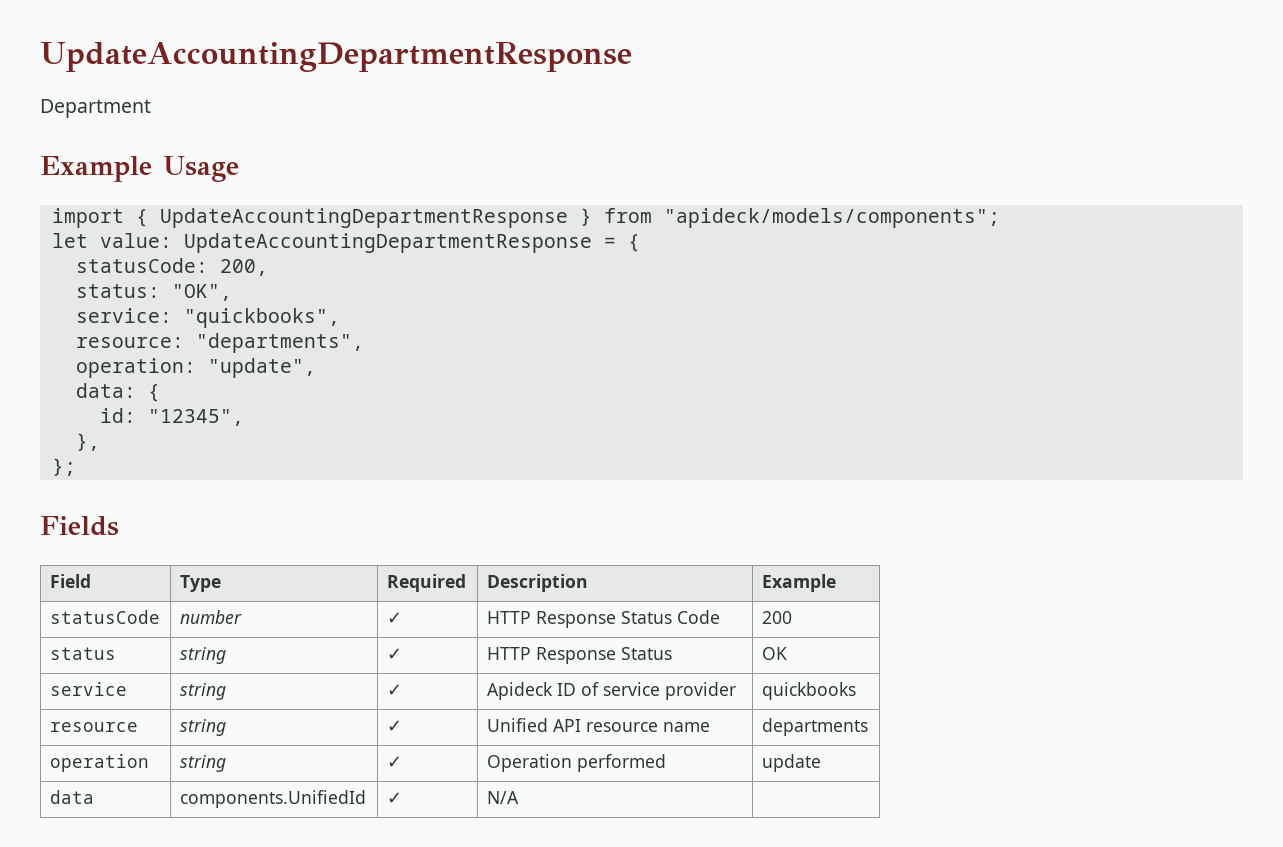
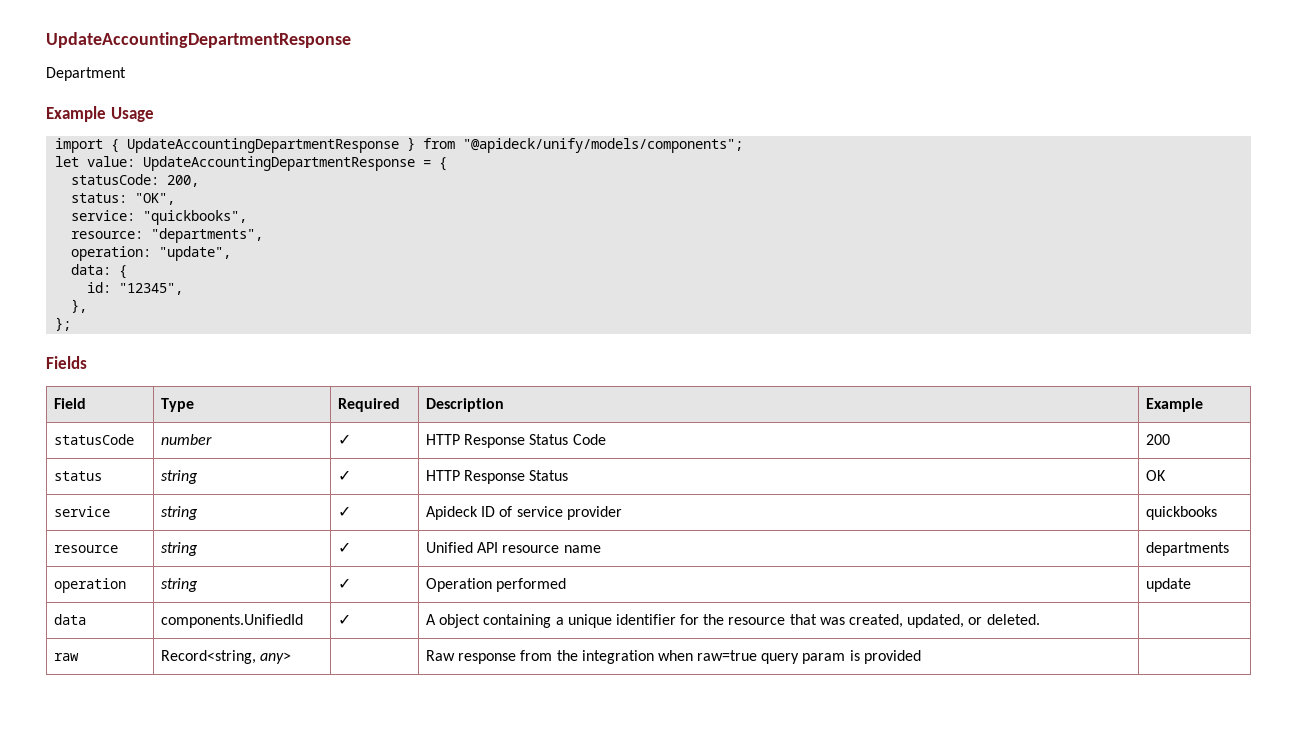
[663,208,1000,228] "apideck/models/components"; -> [463,138,744,153] "@apideck/unify/models/components";
[486,791,519,804] N/A -> [425,614,1040,628] [53,653,79,661] [160,650,292,664] [425,650,921,664] A object containing a unique identifier for the resource that was created, updated, or deleted. | // raw | Record<string, any> | | Raw response from the integration when raw=true query param is provided

